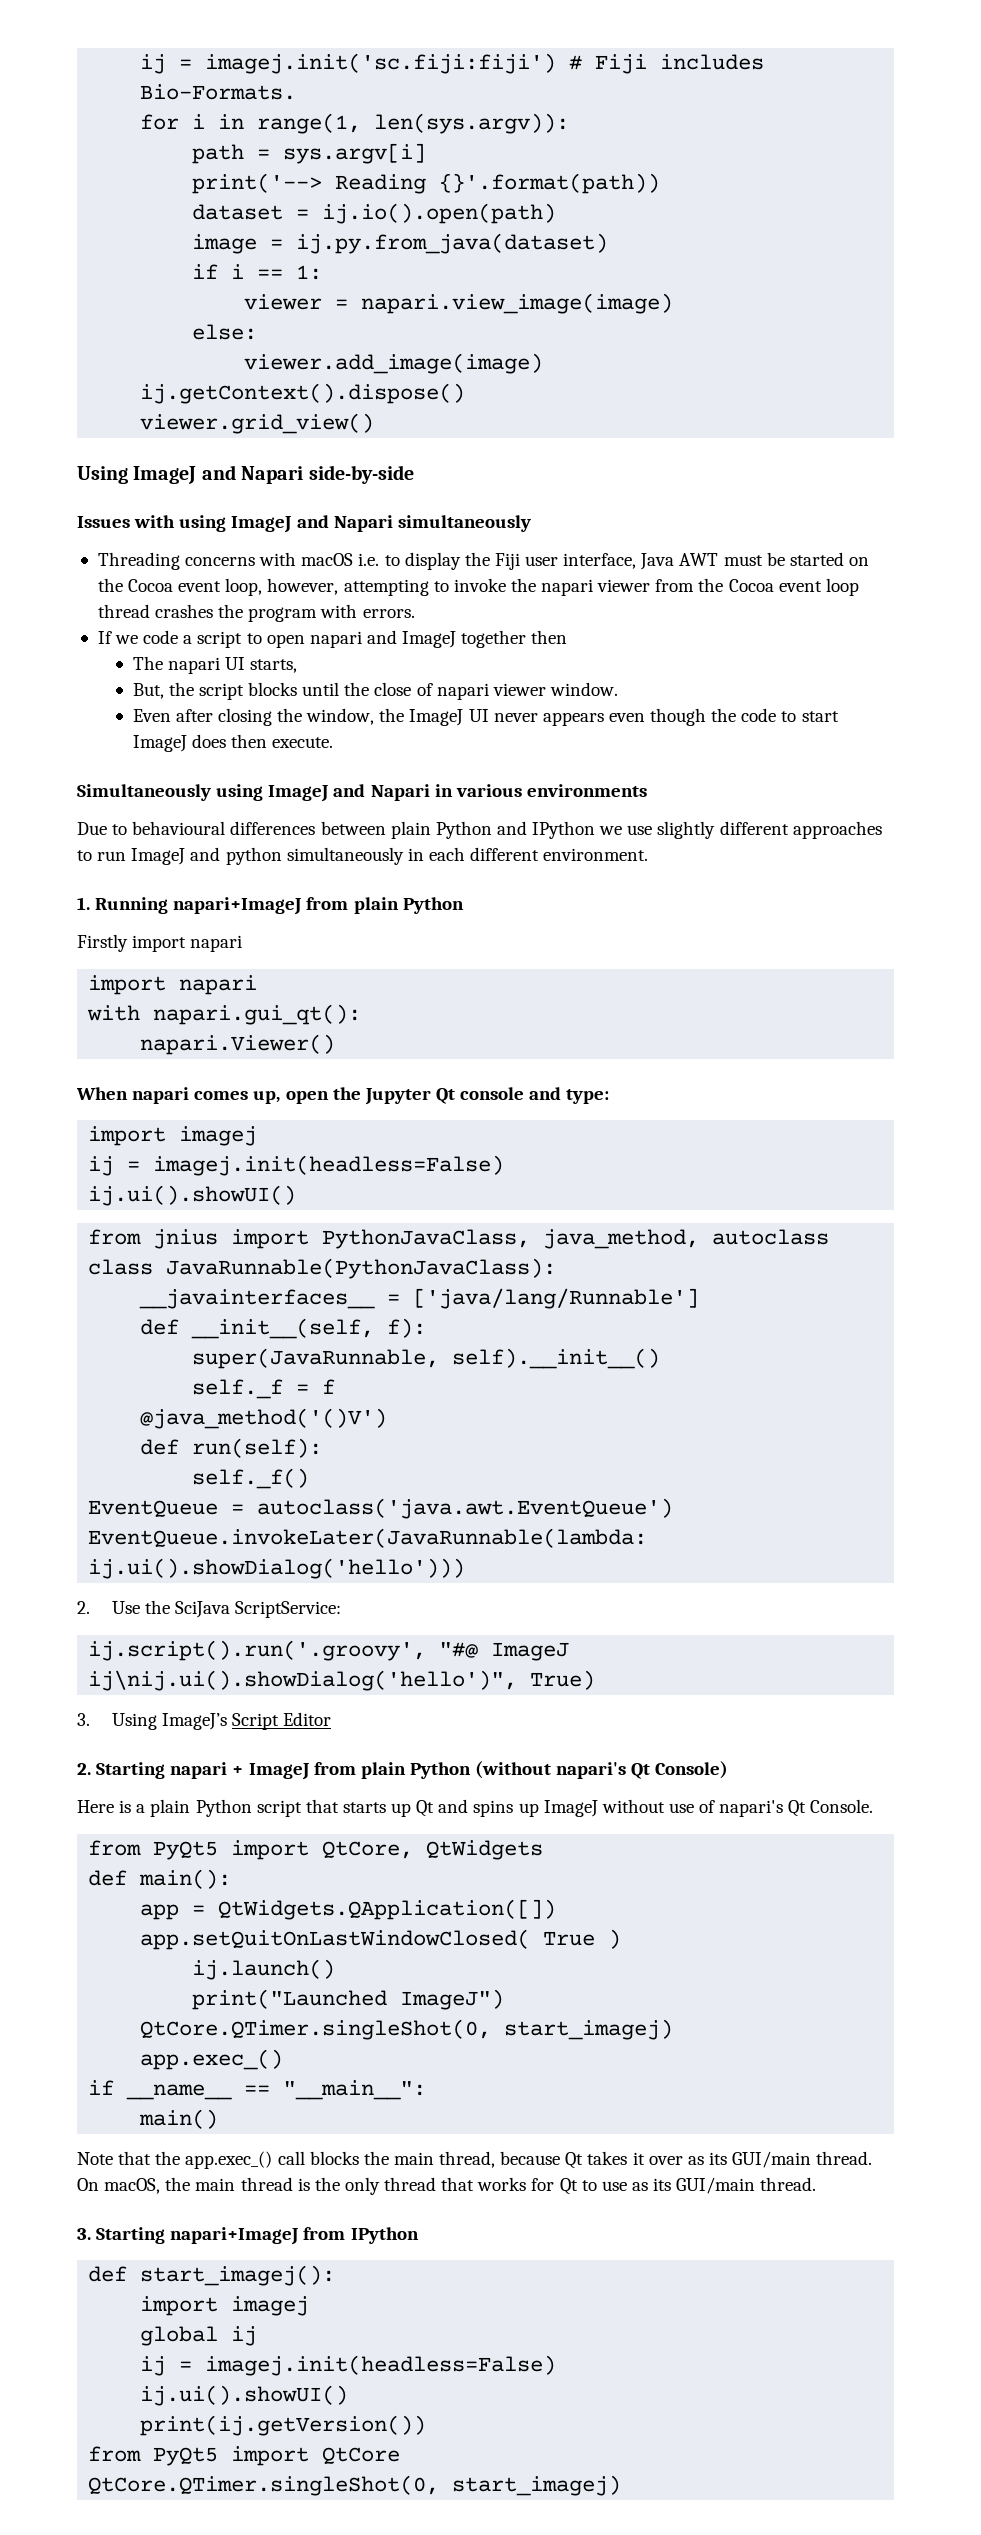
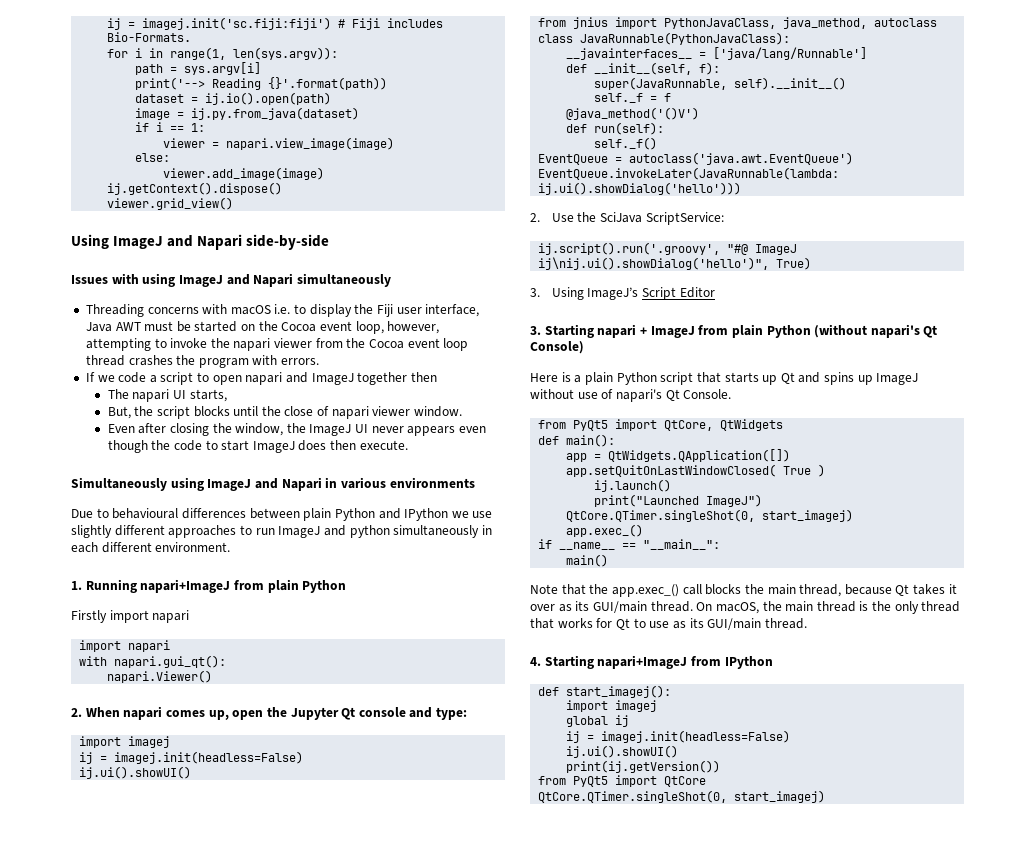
(336, 1044) none -> [71,708,82,717] 2.
[77,1763,91,1775] 2. -> [530,326,541,335] 3.
[77,2228,91,2240] 3. -> [530,657,541,666] 4.

